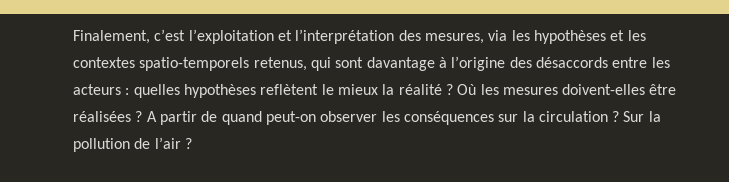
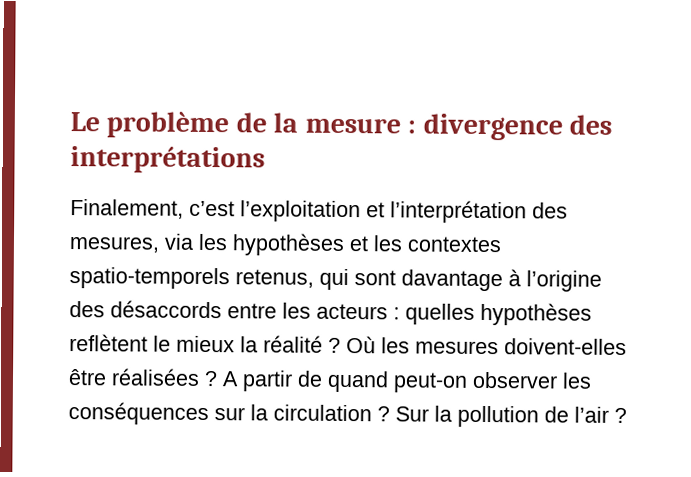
(73, 37) none -> [70,111,612,141] [70,146,265,174] Le problème de la mesure : divergence des interprétations //

